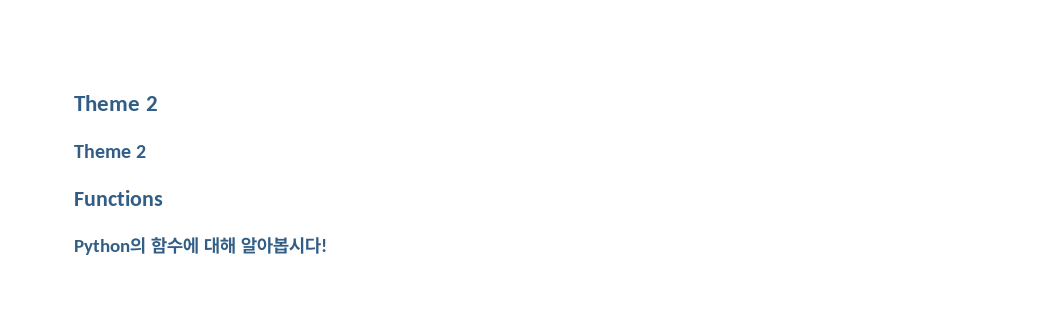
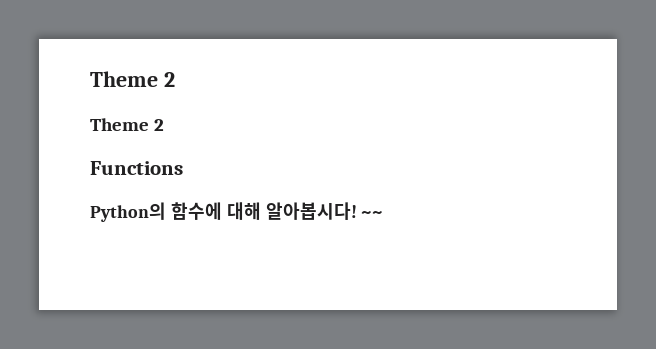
(327, 245) none -> [361,211,384,218] ~~

